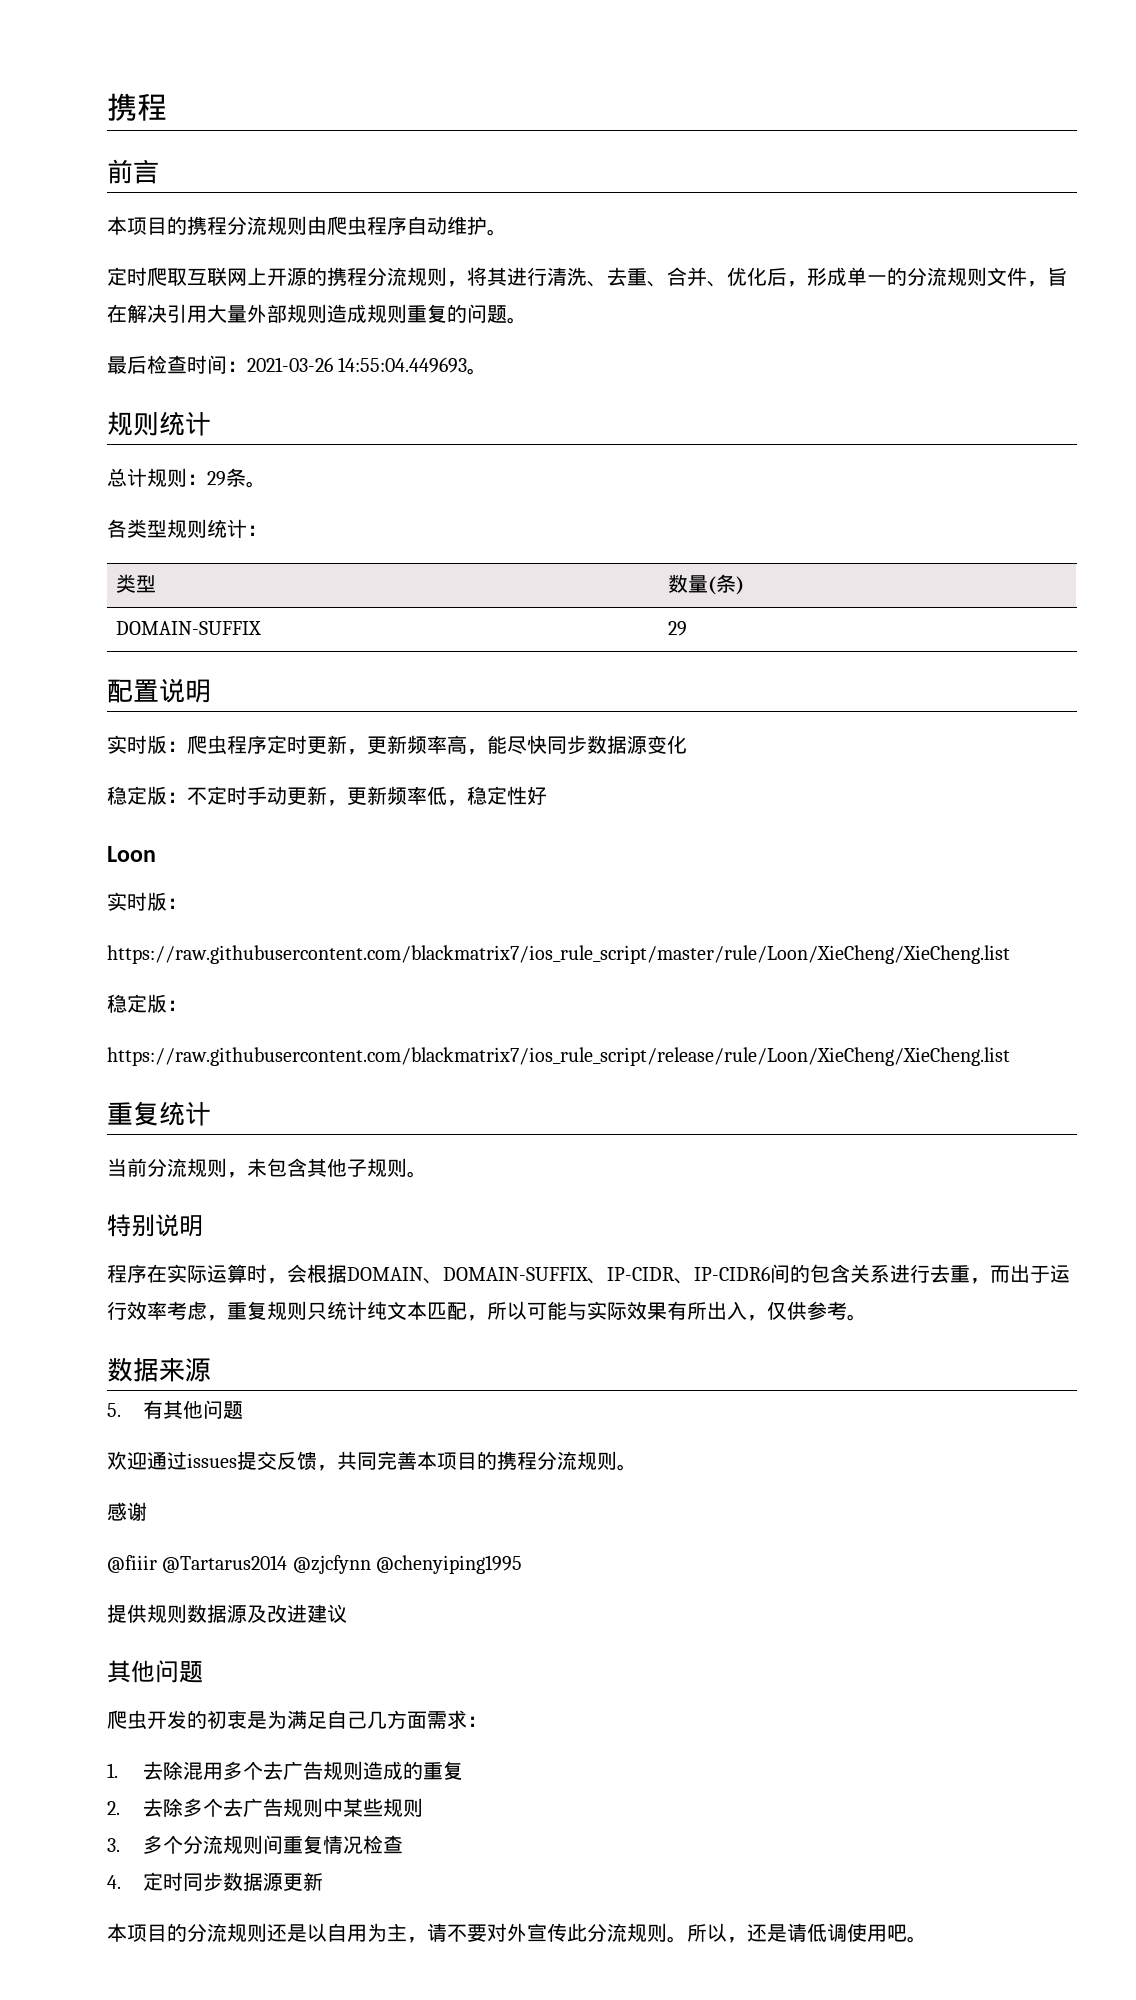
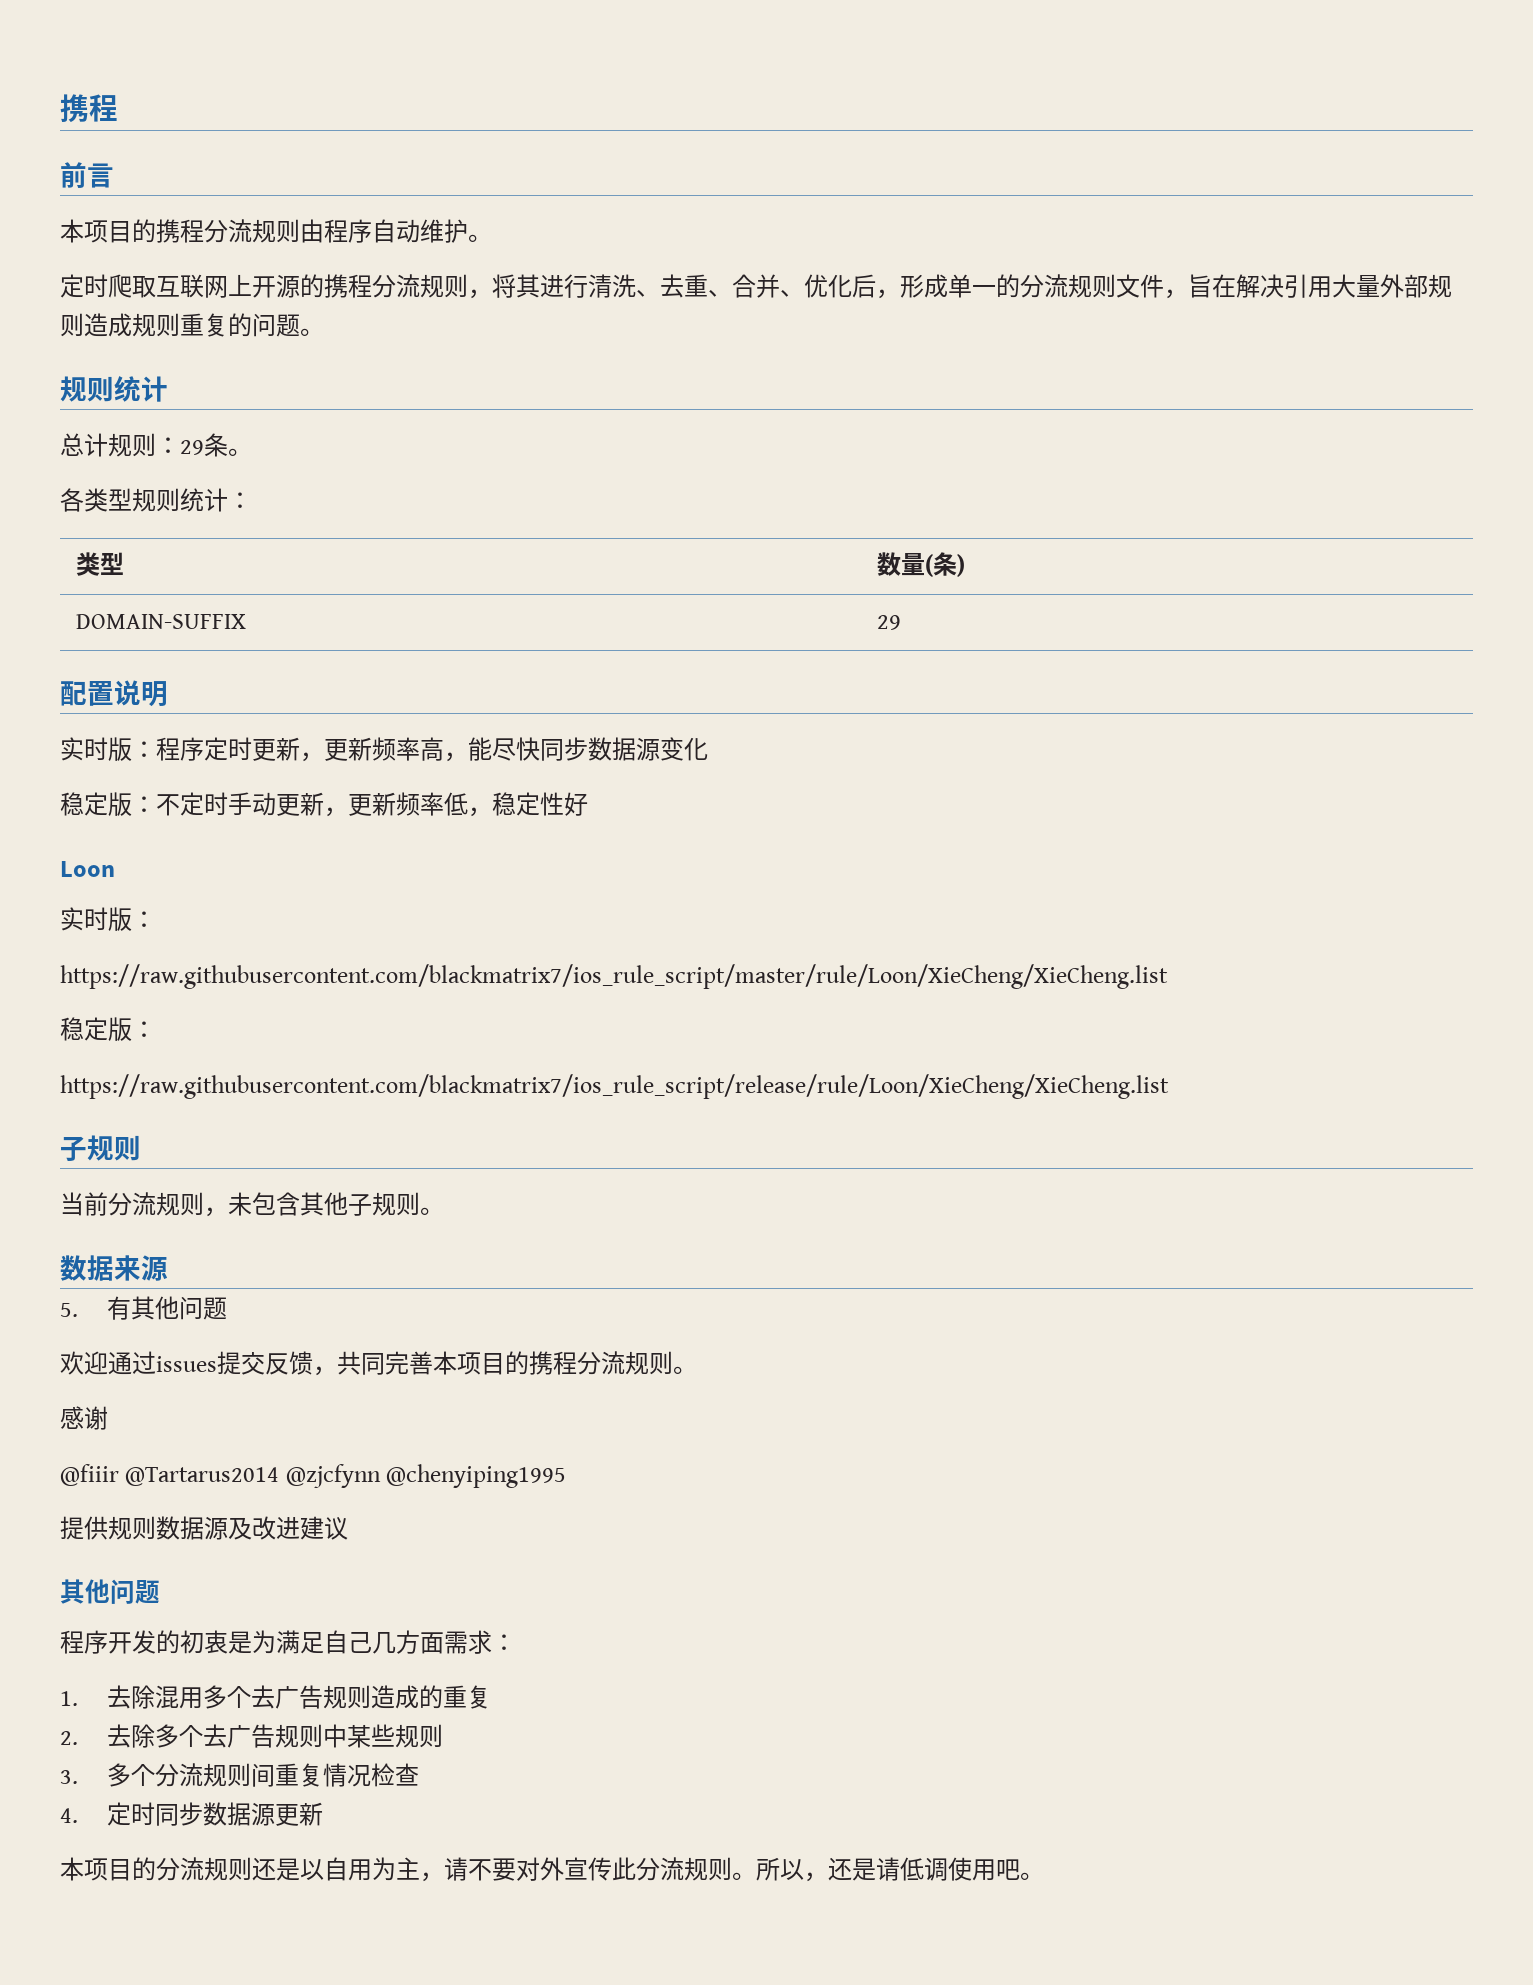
[327,216,367,236] 爬虫 -> (324, 231) none
[107,355,488,375] // 最后检查时间：2021-03-26 14:55:04.449693。 -> (324, 332) none
[187,735,227,755] 爬虫 -> (156, 749) none
[107,1101,211,1126] 重复统计 -> [60,1135,141,1162] 子规则
[107,1214,203,1237] [107,1264,1070,1284] [107,1301,867,1321] // 特别说明 // 程序在实际运算时，会根据DOMAIN、DOMAIN-SUFFIX、IP-CIDR、IP-CIDR6间的包含关系进行去重，而出于运行效率考虑，重复规则只统计纯文本匹配，所以可能与实际效果有所出入，仅供参考。 -> (444, 1211) none
[107,1710,147,1730] 爬虫 -> [60,1630,108,1654] 程序

